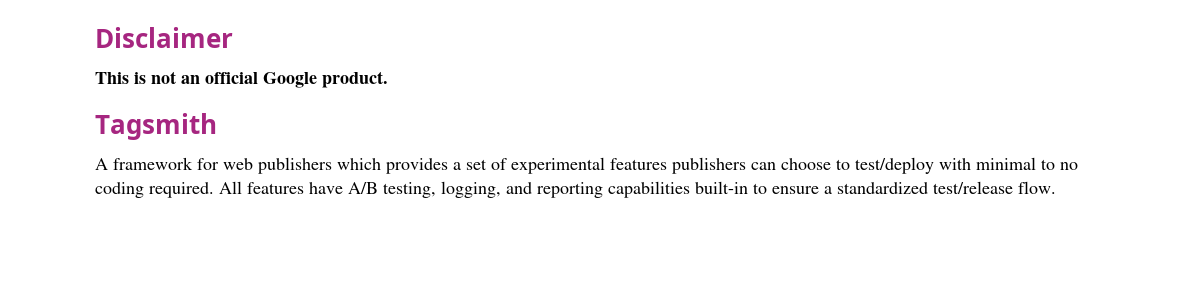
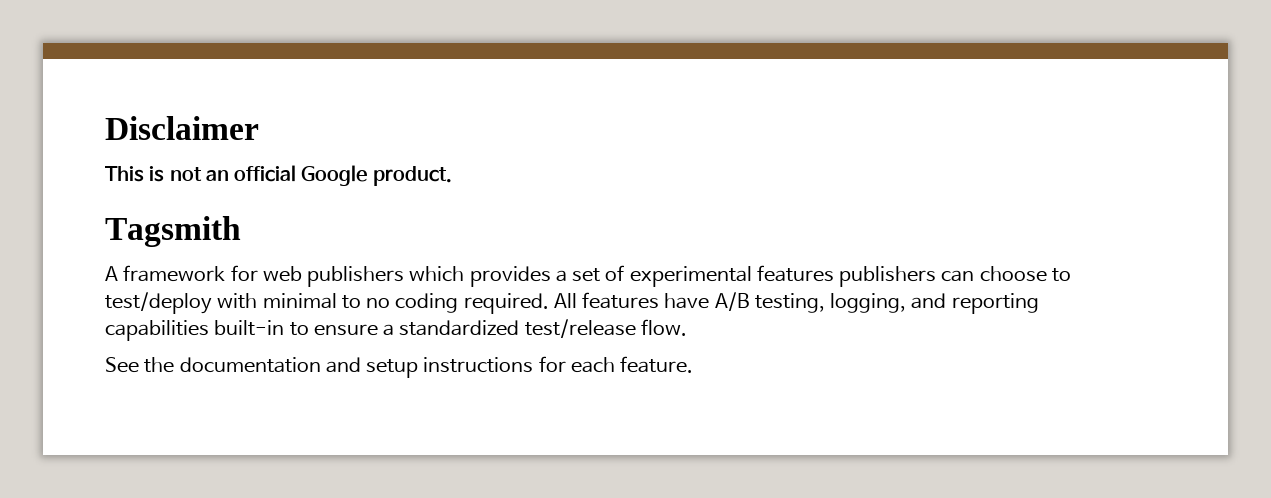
(1056, 187) none -> [105,356,694,378] // See the documentation and setup instructions for each feature.

